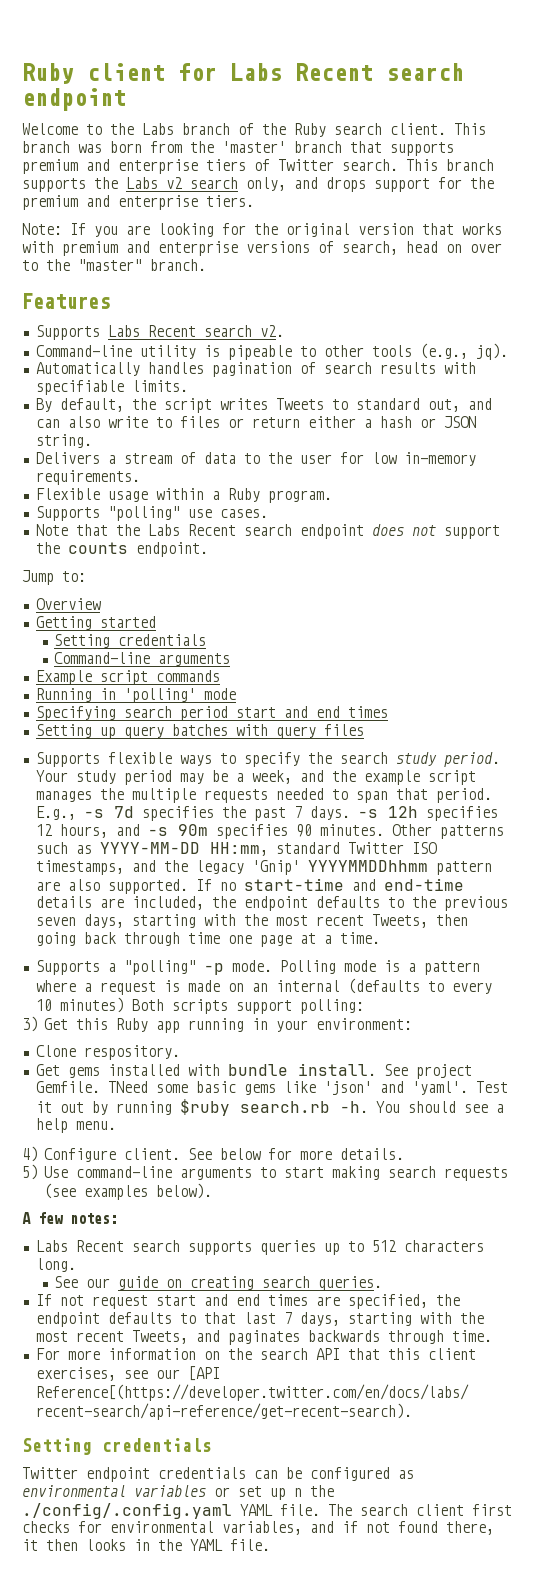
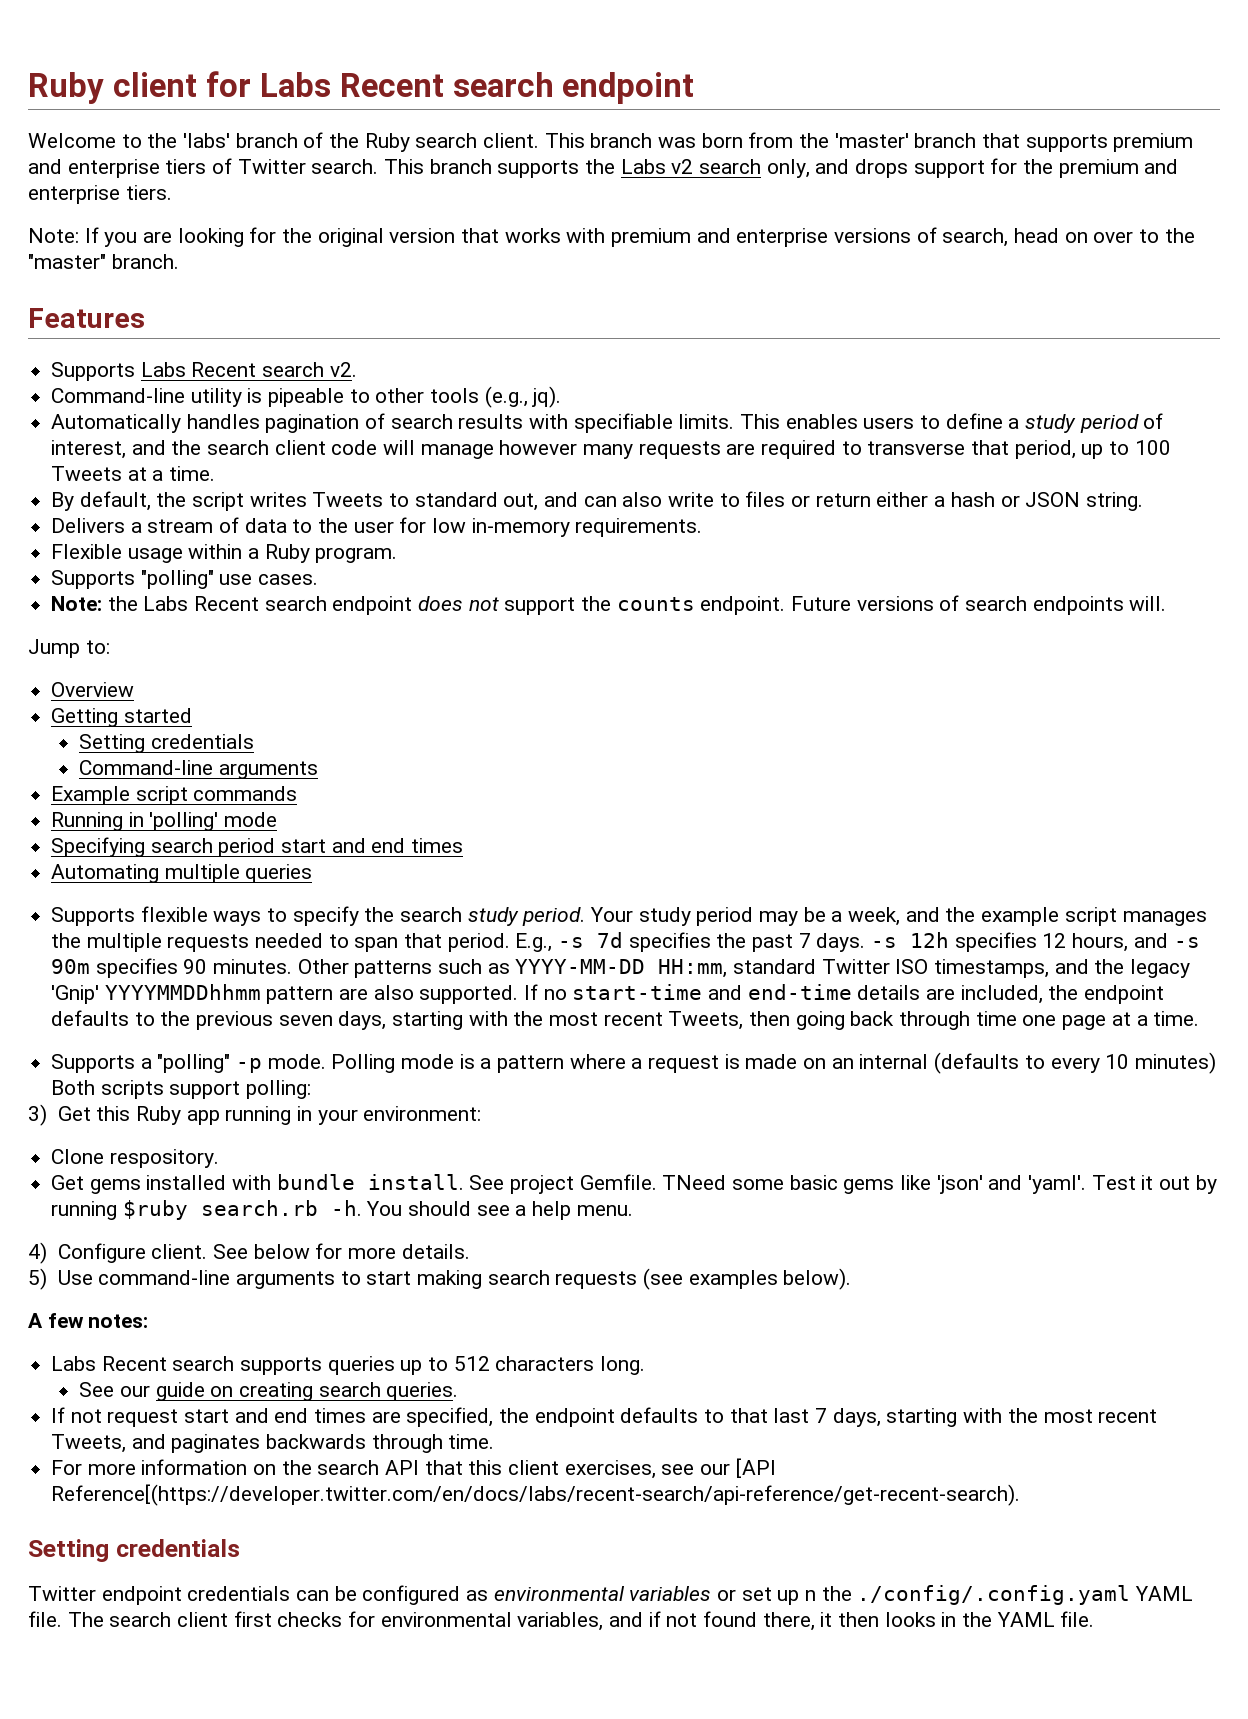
[142,123,174,135] Labs -> [183,133,231,148] 'labs'
(188, 386) none -> [740,413,1164,433] [51,440,1171,459] [51,466,216,481] This enables users to define a study period of interest, and the search client code will manage however many requests are required to transverse that period, up to 100 Tweets at a time.
[35,524,108,536] Note that -> [51,596,103,611] Note:
(208, 549) none -> [791,595,1167,615] Future versions of search endpoints will.
[35,724,364,739] Setting up query batches with query files -> [51,864,313,883] Automating multiple queries

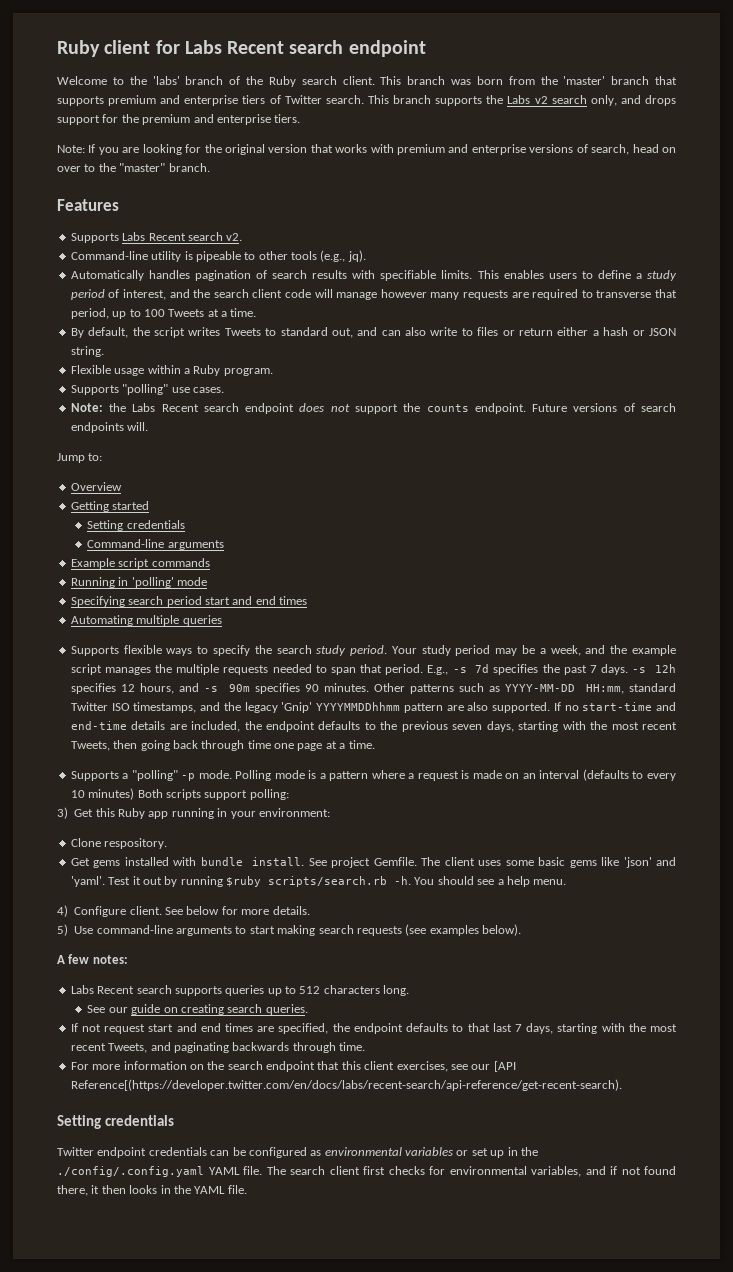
[51,517,703,537] // Delivers a stream of data to the user for low in-memory requirements. -> (104, 351) none
[859,1054,929,1069] internal -> [539,770,580,779] interval
[662,1175,727,1190] TNeed -> [421,857,502,866] The client uses
[200,1200,318,1216] search.rb -> [268,876,387,887] scripts/search.rb
[171,1434,261,1453] paginates -> [173,1042,229,1053] paginating
[385,1460,420,1475] API -> [266,1061,315,1072] endpoint
[805,1590,817,1601] n -> [507,1147,518,1156] in

